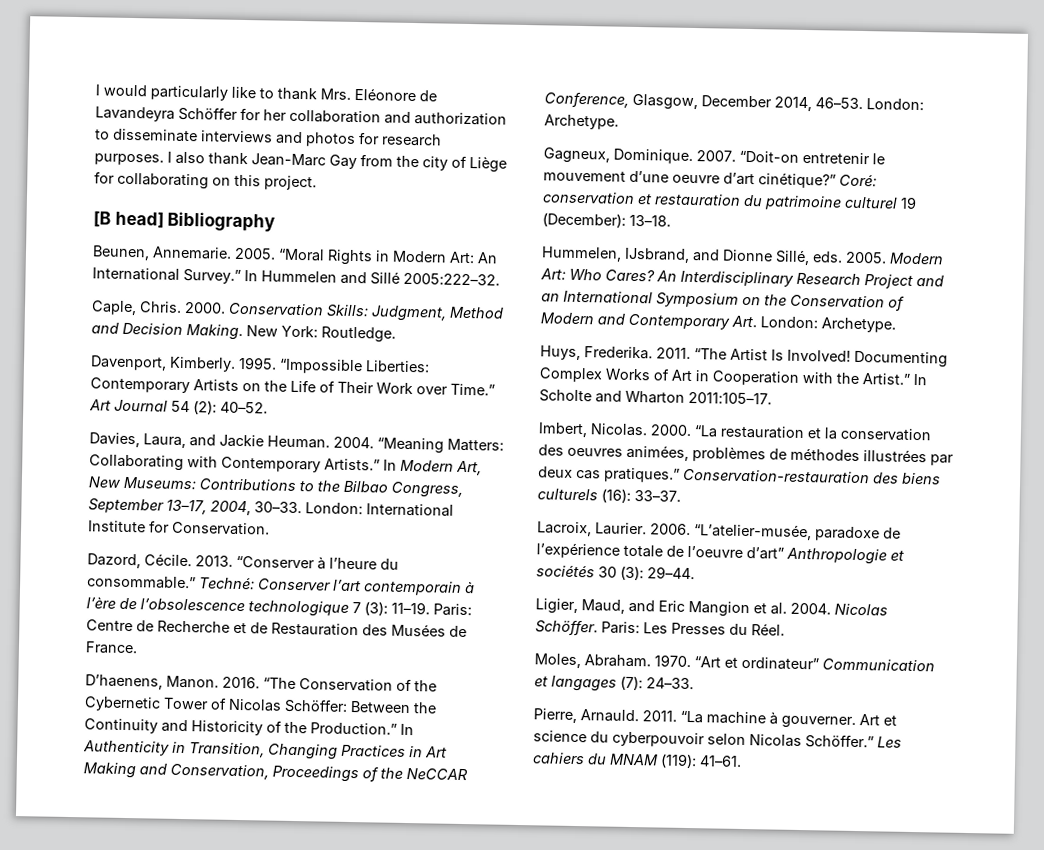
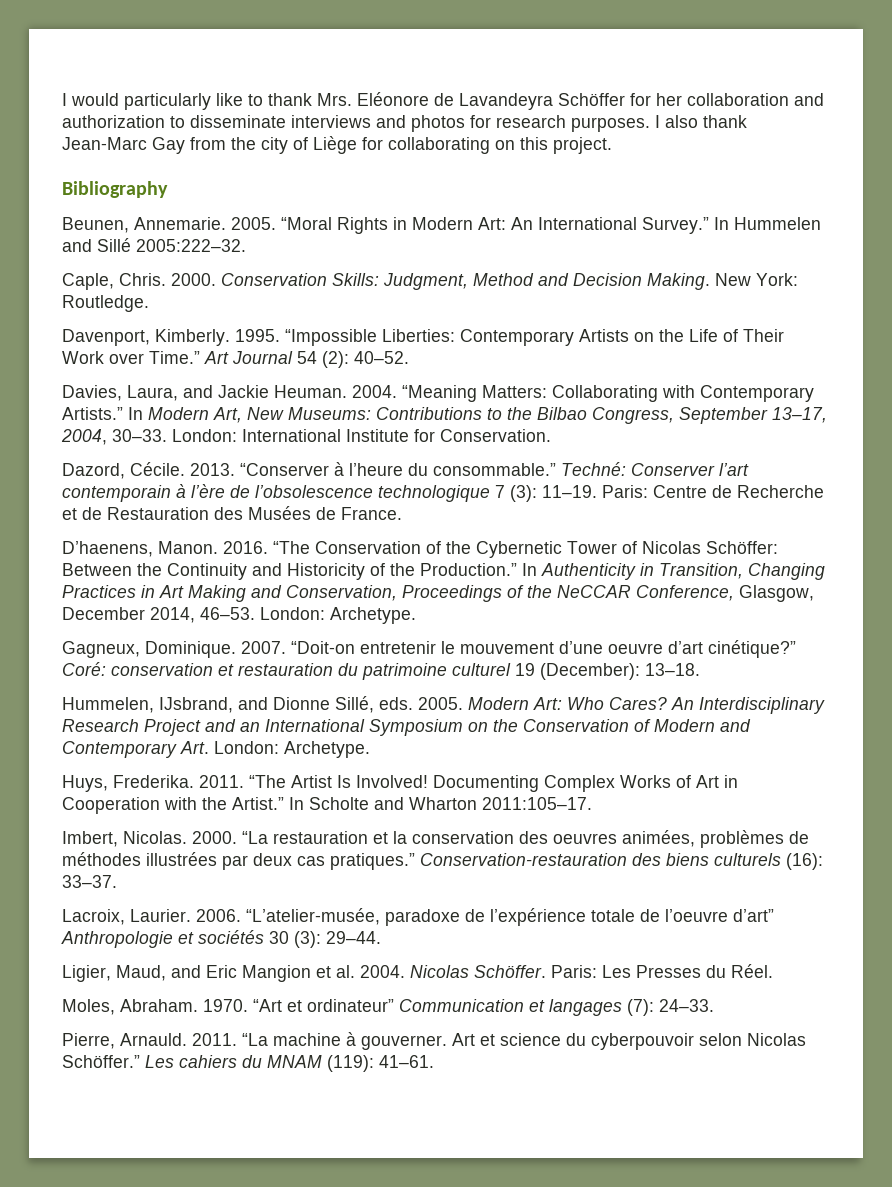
[93,211,164,228] [B head] -> (612, 145) none

